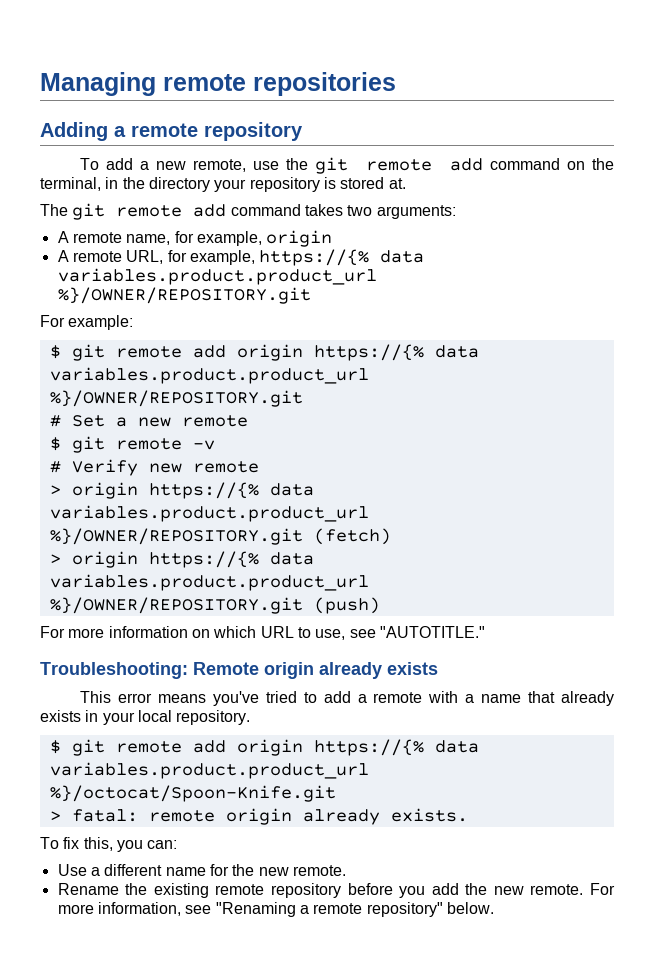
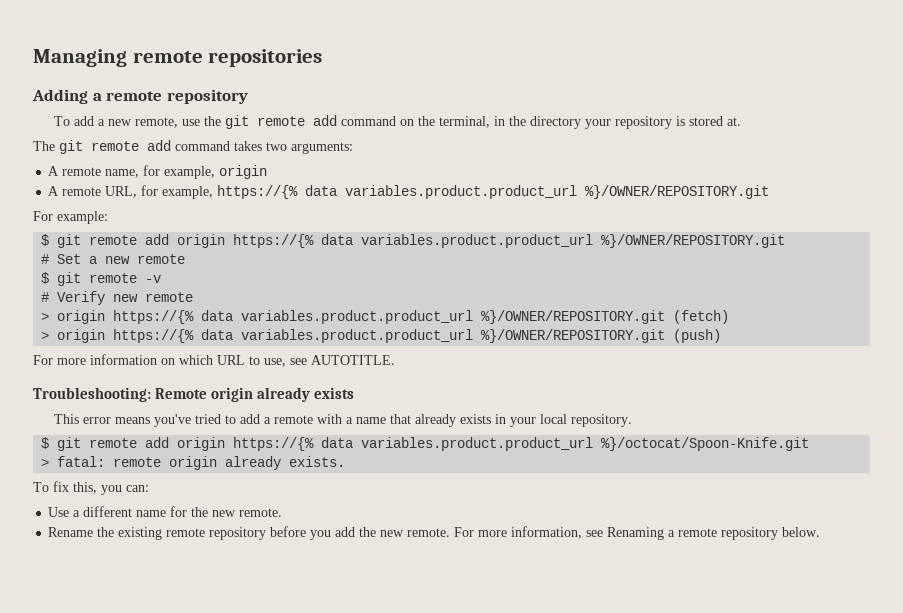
[379,626,485,638] "AUTOTITLE." -> [311,355,395,365] AUTOTITLE.
[215,902,443,917] "Renaming a remote repository" -> [607,527,779,540] Renaming a remote repository

